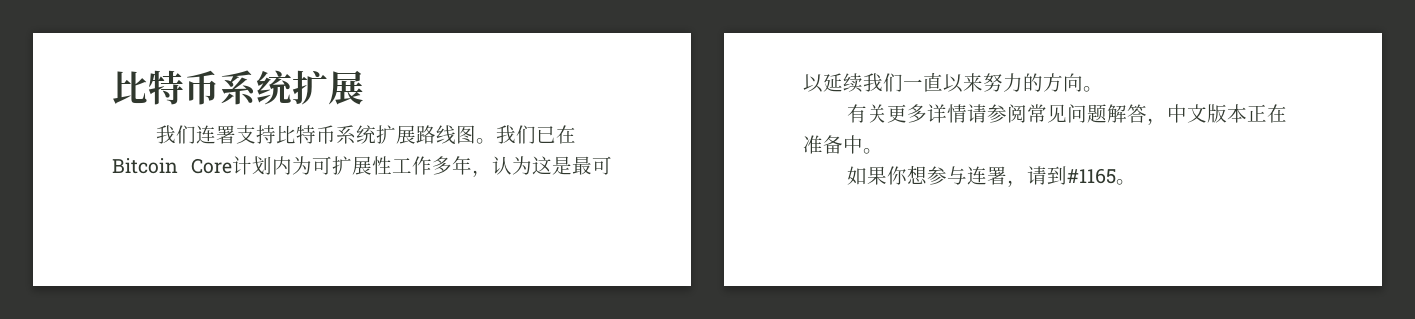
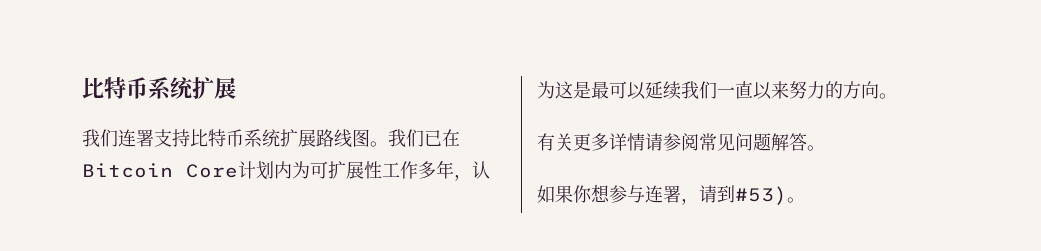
[1146,104,1287,125] [803,135,863,154] ，中文版本正在准备中 -> (807, 142) none
[1066,168,1116,184] #1165 -> [735,186,787,205] #53)

